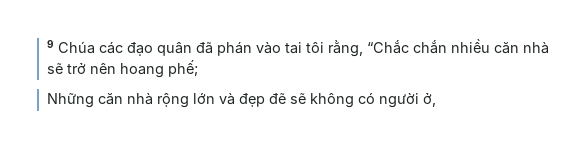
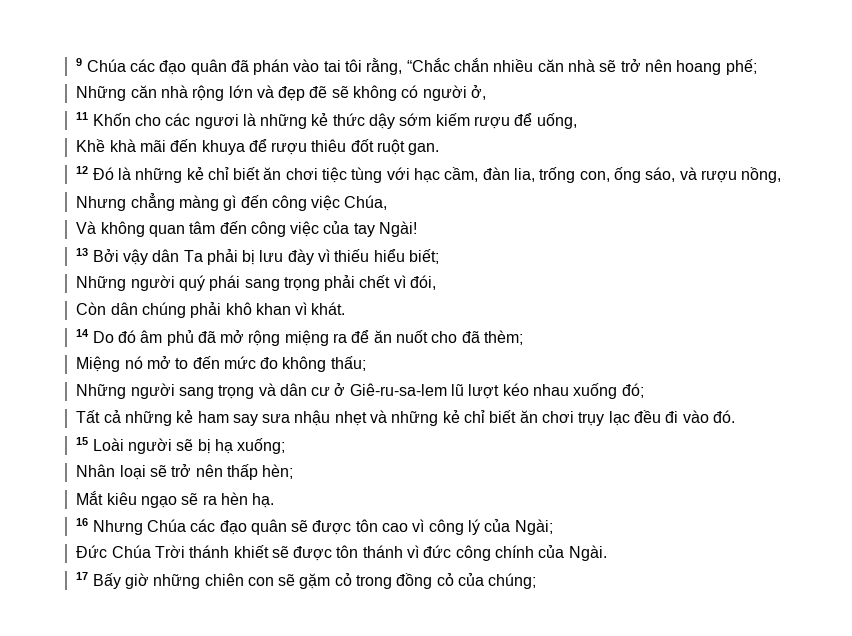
(437, 100) none -> [76,112,577,129] [76,139,440,155] [76,166,782,183] [76,193,388,211] [76,221,418,237] [76,248,440,265] [76,275,437,291] [76,302,346,318] [76,329,524,346] [76,356,366,372] [76,383,644,399] [76,410,735,426] [76,437,286,454] [76,464,294,480] [76,491,275,508] [76,518,553,535] [76,545,607,561] [76,572,537,589] // 11 Khốn cho các ngươi là những kẻ thức dậy sớm kiếm rượu để uống, // Khề khà mãi đến khuya để rượu thiêu đốt ruột gan. // 12 Ðó là những kẻ chỉ biết ăn chơi tiệc tùng với hạc cầm, đàn lia, trống con, ống sáo, và rượu nồng, // Nhưng chẳng màng gì đến công việc Chúa, // Và không quan tâm đến công việc của tay Ngài! // 13 Bởi vậy dân Ta phải bị lưu đày vì thiếu hiểu biết; // Những người quý phái sang trọng phải chết vì đói, // Còn dân chúng phải khô khan vì khát. // 14 Do đó âm phủ đã mở rộng miệng ra để ăn nuốt cho đã thèm; // Miệng nó mở to đến mức đo không thấu; // Những người sang trọng và dân cư ở Giê-ru-sa-lem lũ lượt kéo nhau xuống đó; // Tất cả những kẻ ham say sưa nhậu nhẹt và những kẻ chỉ biết ăn chơi trụy lạc đều đi vào đó. // 15 Loài người sẽ bị hạ xuống; // Nhân loại sẽ trở nên thấp hèn; // Mắt kiêu ngạo sẽ ra hèn hạ. // 16 Nhưng Chúa các đạo quân sẽ được tôn cao vì công lý của Ngài; // Ðức Chúa Trời thánh khiết sẽ được tôn thánh vì đức công chính của Ngài. // 17 Bấy giờ những chiên con sẽ gặm cỏ trong đồng cỏ của chúng;

